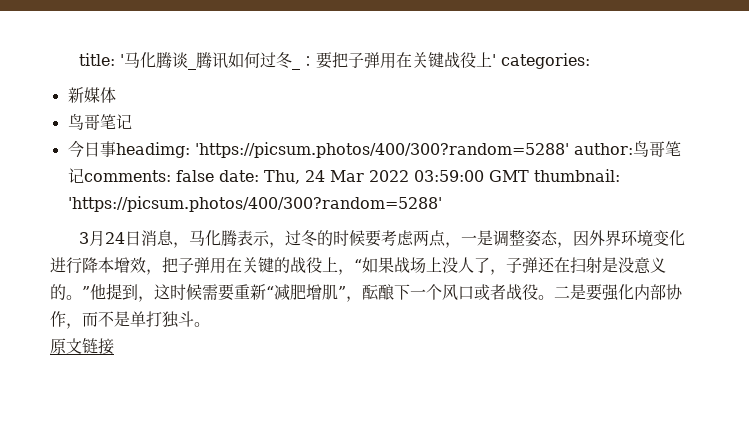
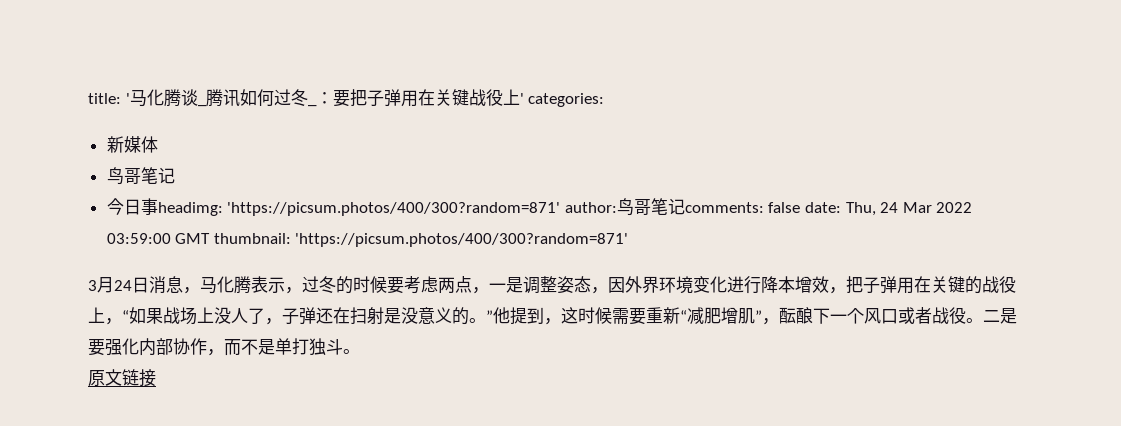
[194,142,569,158] 'https://picsum.photos/400/300?random=5288' -> [227,202,561,216] 'https://picsum.photos/400/300?random=871'
[67,196,442,212] 'https://picsum.photos/400/300?random=5288' -> [295,233,629,247] 'https://picsum.photos/400/300?random=871'

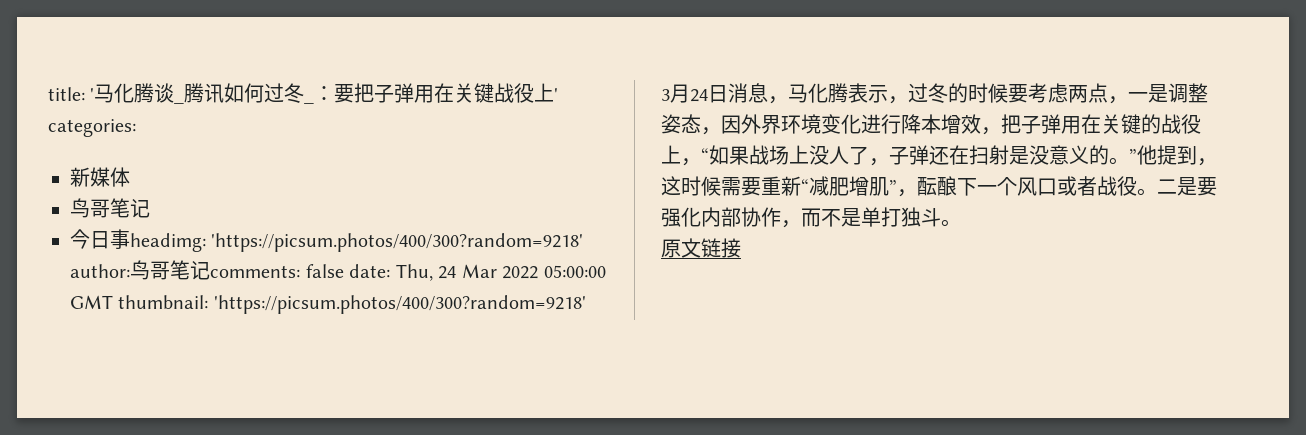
[227,202,561,216] 'https://picsum.photos/400/300?random=871' -> [211,233,584,252] 'https://picsum.photos/400/300?random=9218'
[106,233,171,244] 03:59:00 -> [543,265,606,278] 05:00:00
[295,233,629,247] 'https://picsum.photos/400/300?random=871' -> [213,295,586,314] 'https://picsum.photos/400/300?random=9218'

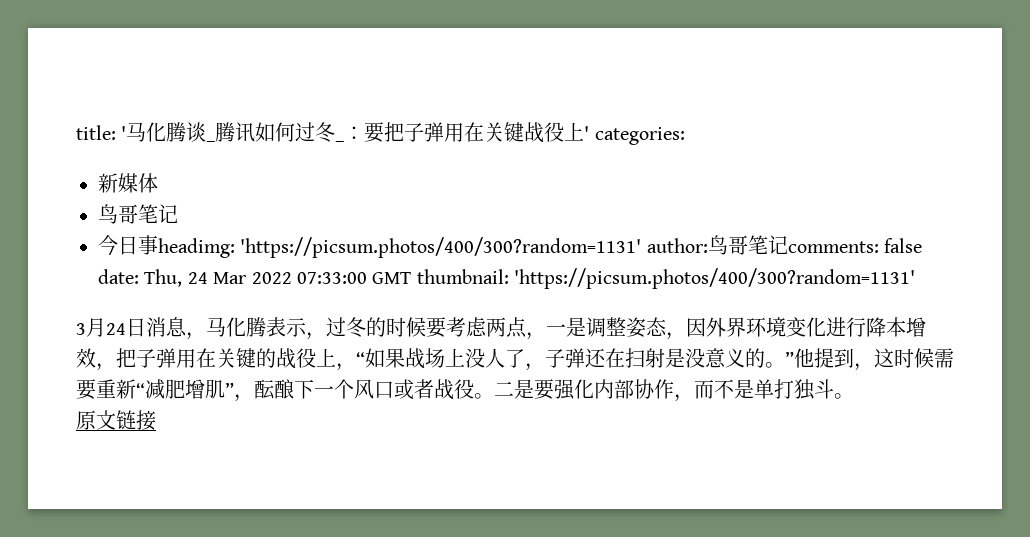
[211,233,584,252] 'https://picsum.photos/400/300?random=9218' -> [240,237,642,258] 'https://picsum.photos/400/300?random=1131'
[543,265,606,278] 05:00:00 -> [297,272,367,284] 07:33:00
[213,295,586,314] 'https://picsum.photos/400/300?random=9218' -> [514,268,916,289] 'https://picsum.photos/400/300?random=1131'

